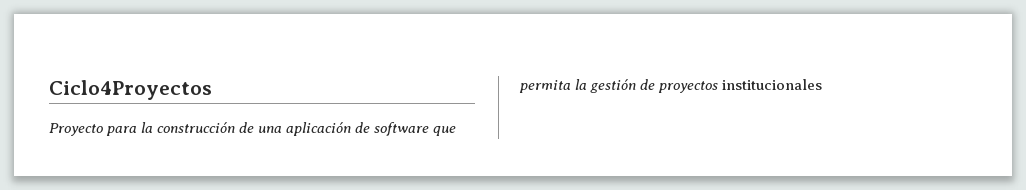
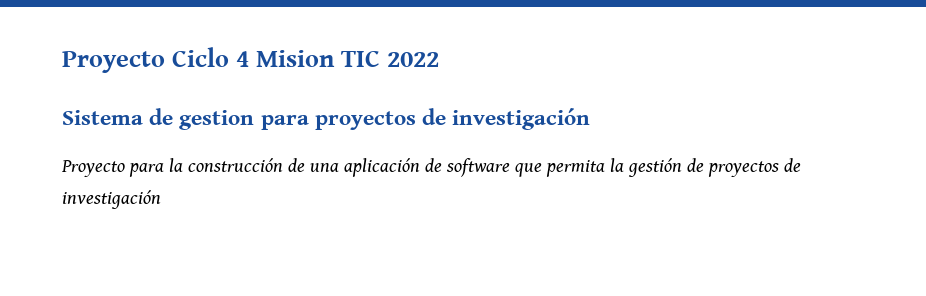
[49,80,212,100] Ciclo4Proyectos -> [62,47,440,73] [62,108,591,130] Proyecto Ciclo 4 Mision TIC 2022 // Sistema de gestion para proyectos de investigación
[722,79,823,90] institucionales -> [783,158,801,172] [62,190,161,209] de investigación

